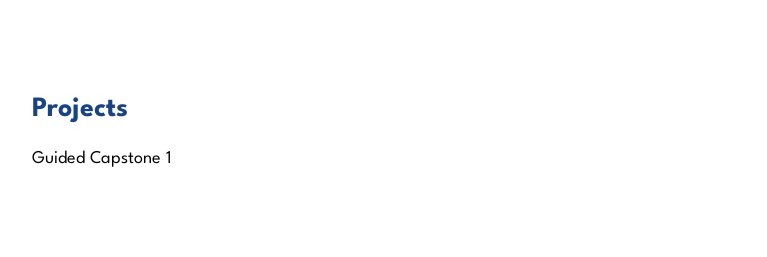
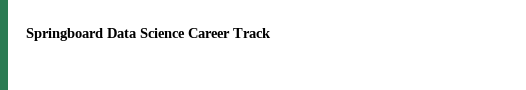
[32,97,128,123] [32,150,171,167] Projects // Guided Capstone 1 -> [26,28,271,41] Springboard Data Science Career Track

